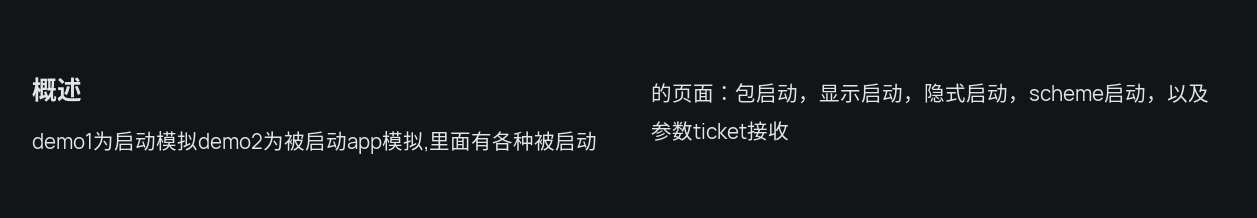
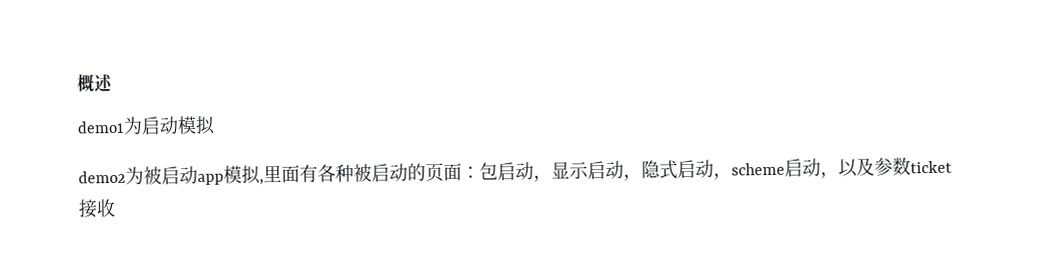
(198, 141) none -> (216, 125) //

